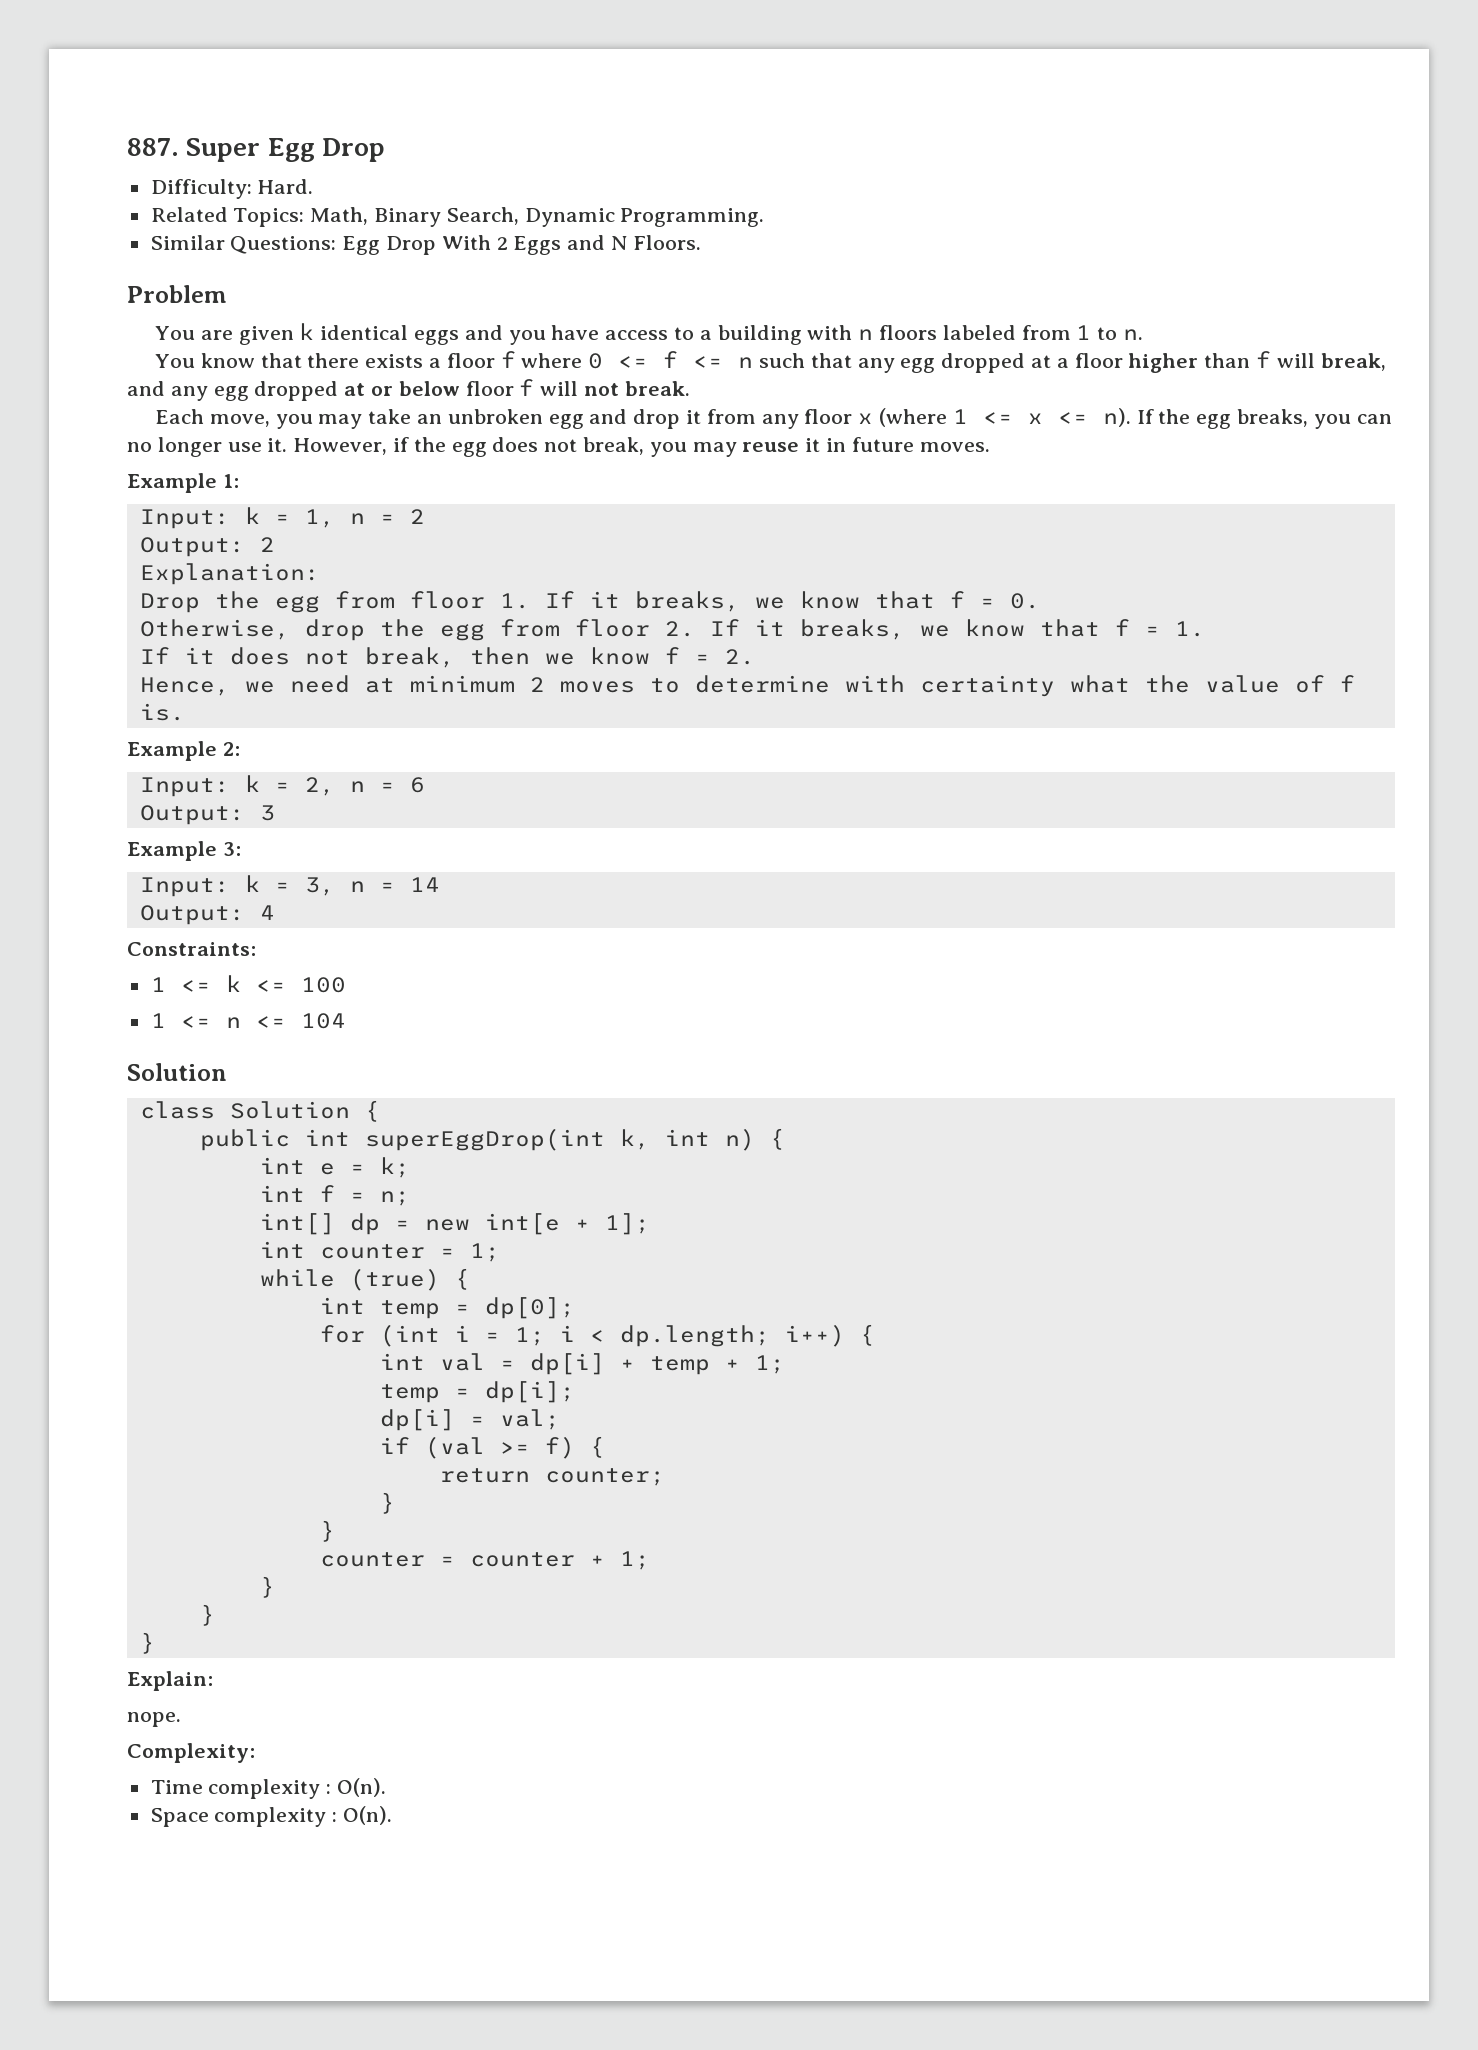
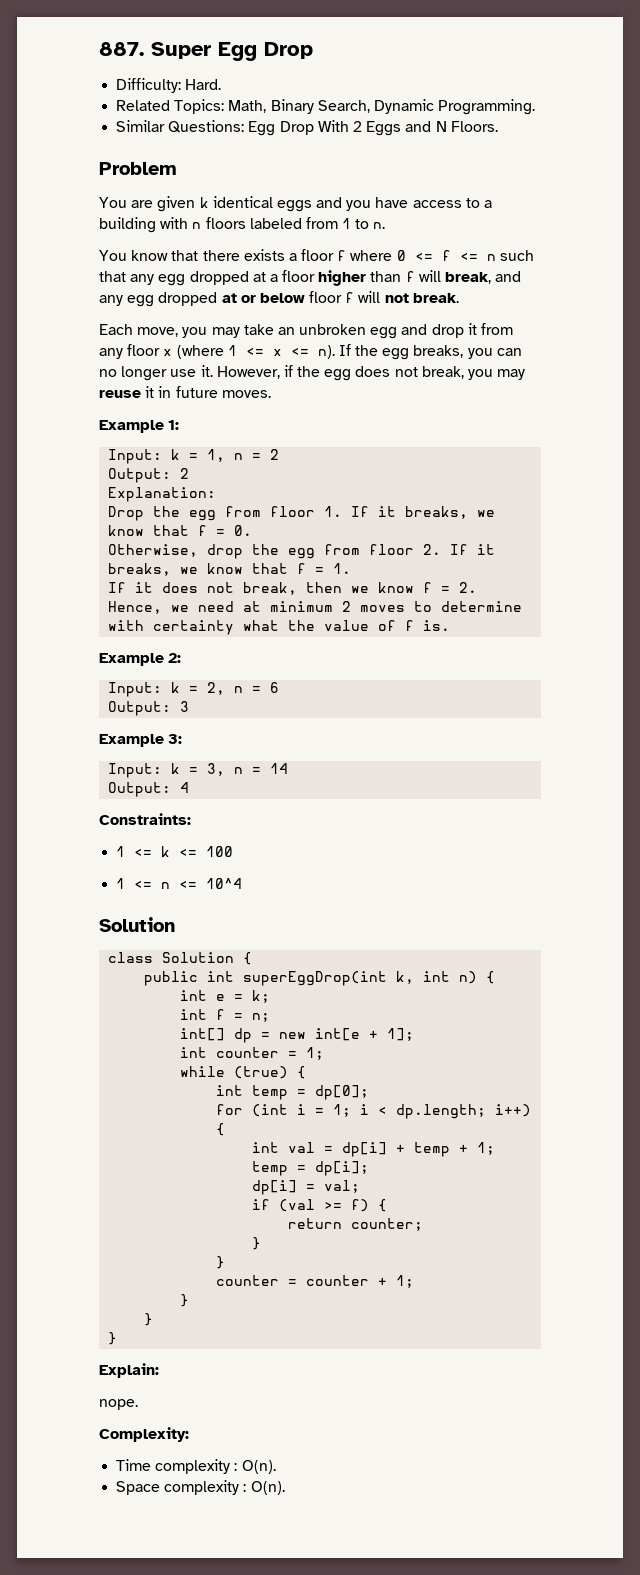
[300,1013,346,1029] 104 -> [206,878,243,889] 10^4

